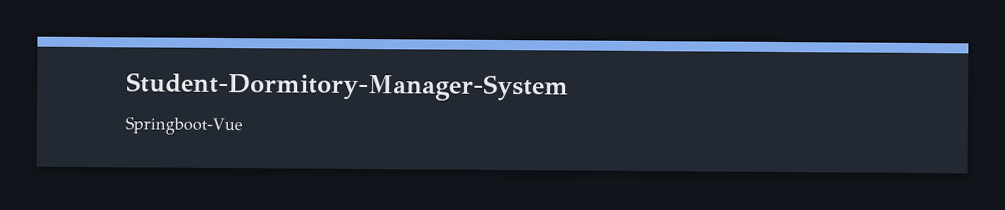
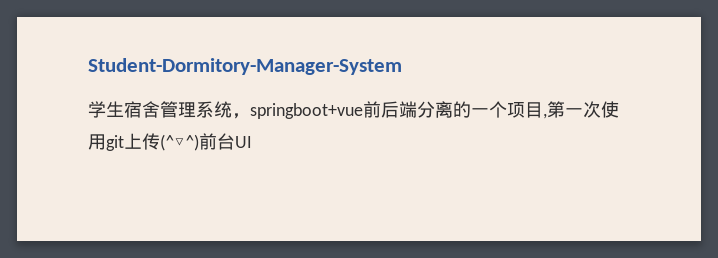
[125,116,243,136] Springboot-Vue -> [88,101,619,119] [88,133,252,151] 学生宿舍管理系统，springboot+vue前后端分离的一个项目,第一次使用git上传(^▽^)前台UI

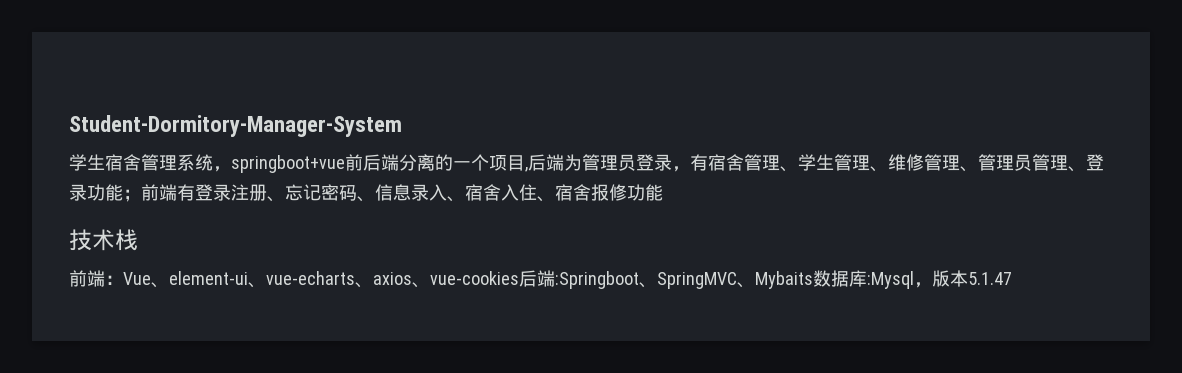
[547,101,619,118] [88,133,252,151] 第一次使用git上传(^▽^)前台UI -> [528,154,1104,172] [69,184,663,202] [69,229,138,251] [69,270,1012,289] 后端为管理员登录，有宿舍管理、学生管理、维修管理、管理员管理、登录功能；前端有登录注册、忘记密码、信息录入、宿舍入住、宿舍报修功能 // 技术栈 // 前端：Vue、element-ui、vue-echarts、axios、vue-cookies后端:Springboot、SpringMVC、Mybaits数据库:Mysql，版本5.1.47

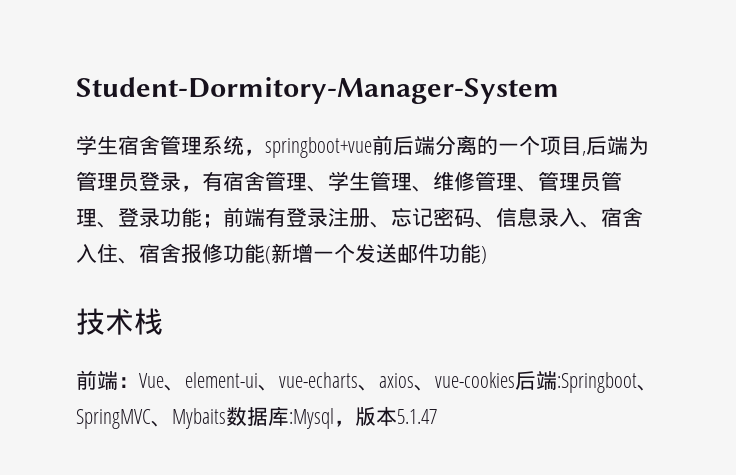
(663, 192) none -> [265,243,487,264] (新增一个发送邮件功能)

